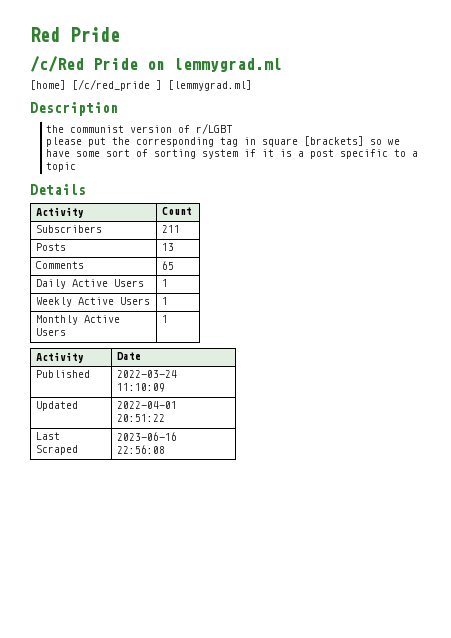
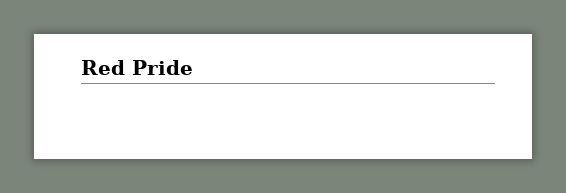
[30,56,282,72] [30,79,252,91] [30,102,118,116] [45,123,232,134] [45,136,400,147] [45,149,418,159] [45,162,76,172] [30,184,86,195] [35,207,84,218] [161,207,192,215] [35,225,102,233] [161,225,180,233] [35,243,66,251] [161,243,174,251] [35,261,84,269] [161,261,174,270] [35,279,144,289] [161,279,168,287] [35,297,150,307] [161,297,168,305] [35,315,120,325] [35,328,66,336] [161,315,168,323] [35,352,84,363] [116,352,141,360] [35,370,90,378] [116,370,177,378] [116,383,165,392] [35,401,78,411] [116,401,177,409] [116,414,165,422] [35,432,60,440] [35,445,78,455] [116,432,177,441] [116,445,165,454] // /c/Red Pride on lemmygrad.ml // [home] [/c/red_pride ] [lemmygrad.ml] // Description // the communist version of r/LGBT // please put the corresponding tag in square [brackets] so we have some sort of sorting system if it is a post specific to a topic // Details // Activity | Count // Subscribers | 211 // Posts | 13 // Comments | 65 // Daily Active Users | 1 // Weekly Active Users | 1 // Monthly Active Users | 1 // Activity | Date // Published | 2022-03-24 11:10:09 // Updated | 2022-04-01 20:51:22 // Last Scraped | 2023-06-16 22:56:08 -> (193, 67) none

